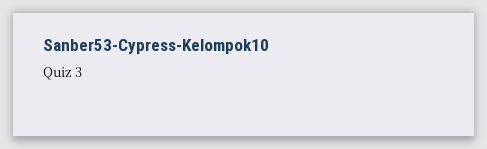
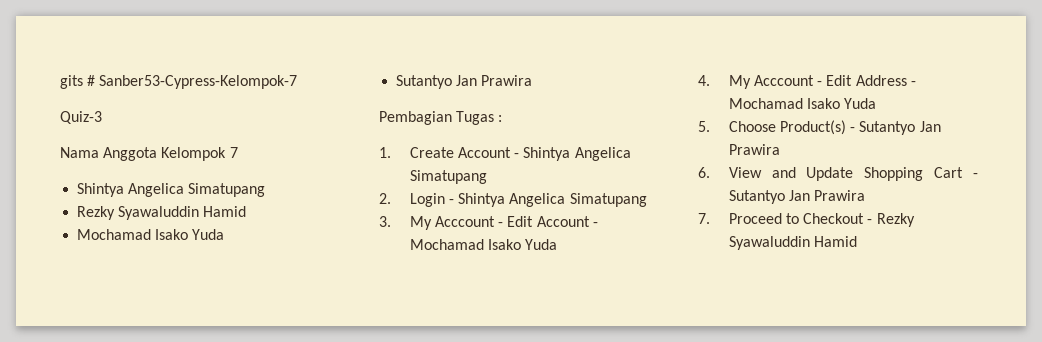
[43,39,269,54] [43,67,82,80] Sanber53-Cypress-Kelompok10 // Quiz 3 -> [60,75,298,89] [60,111,102,124] [60,147,238,161] [77,183,266,197] [77,206,247,220] [77,229,225,240] [396,75,533,89] [379,111,503,125] [379,147,631,161] [409,170,487,184] [379,193,647,207] [379,216,598,230] [409,239,558,250] [698,75,916,89] [728,98,877,109] [698,120,941,135] [728,144,780,155] [698,167,978,181] [728,190,866,204] [698,213,915,227] [728,236,857,250] gits # Sanber53-Cypress-Kelompok-7 // Quiz-3 // Nama Anggota Kelompok 7 // Shintya Angelica Simatupang // Rezky Syawaluddin Hamid // Mochamad Isako Yuda // Sutantyo Jan Prawira // Pembagian Tugas : // 1. Create Account - Shintya Angelica Simatupang // 2. Login - Shintya Angelica Simatupang // 3. My Acccount - Edit Account - Mochamad Isako Yuda // 4. My Acccount - Edit Address - Mochamad Isako Yuda // 5. Choose Product(s) - Sutantyo Jan Prawira // 6. View and Update Shopping Cart - Sutantyo Jan Prawira // 7. Proceed to Checkout - Rezky Syawaluddin Hamid

